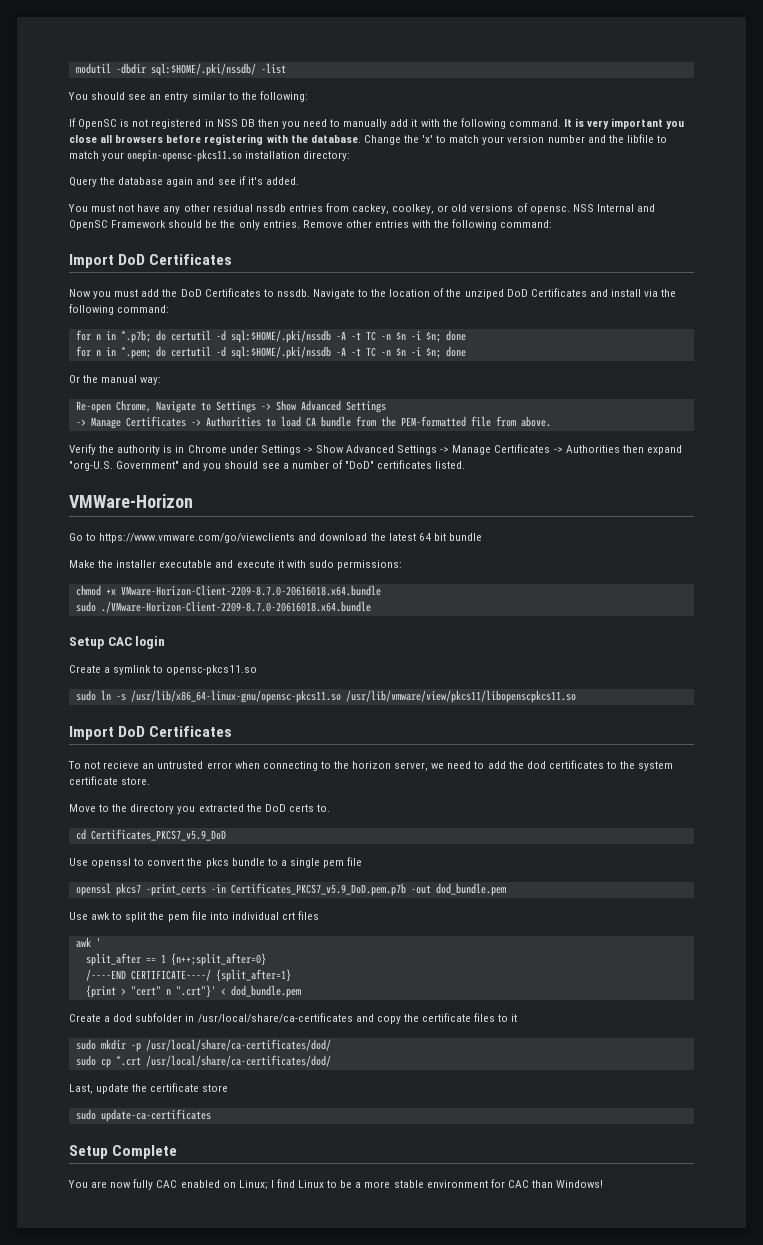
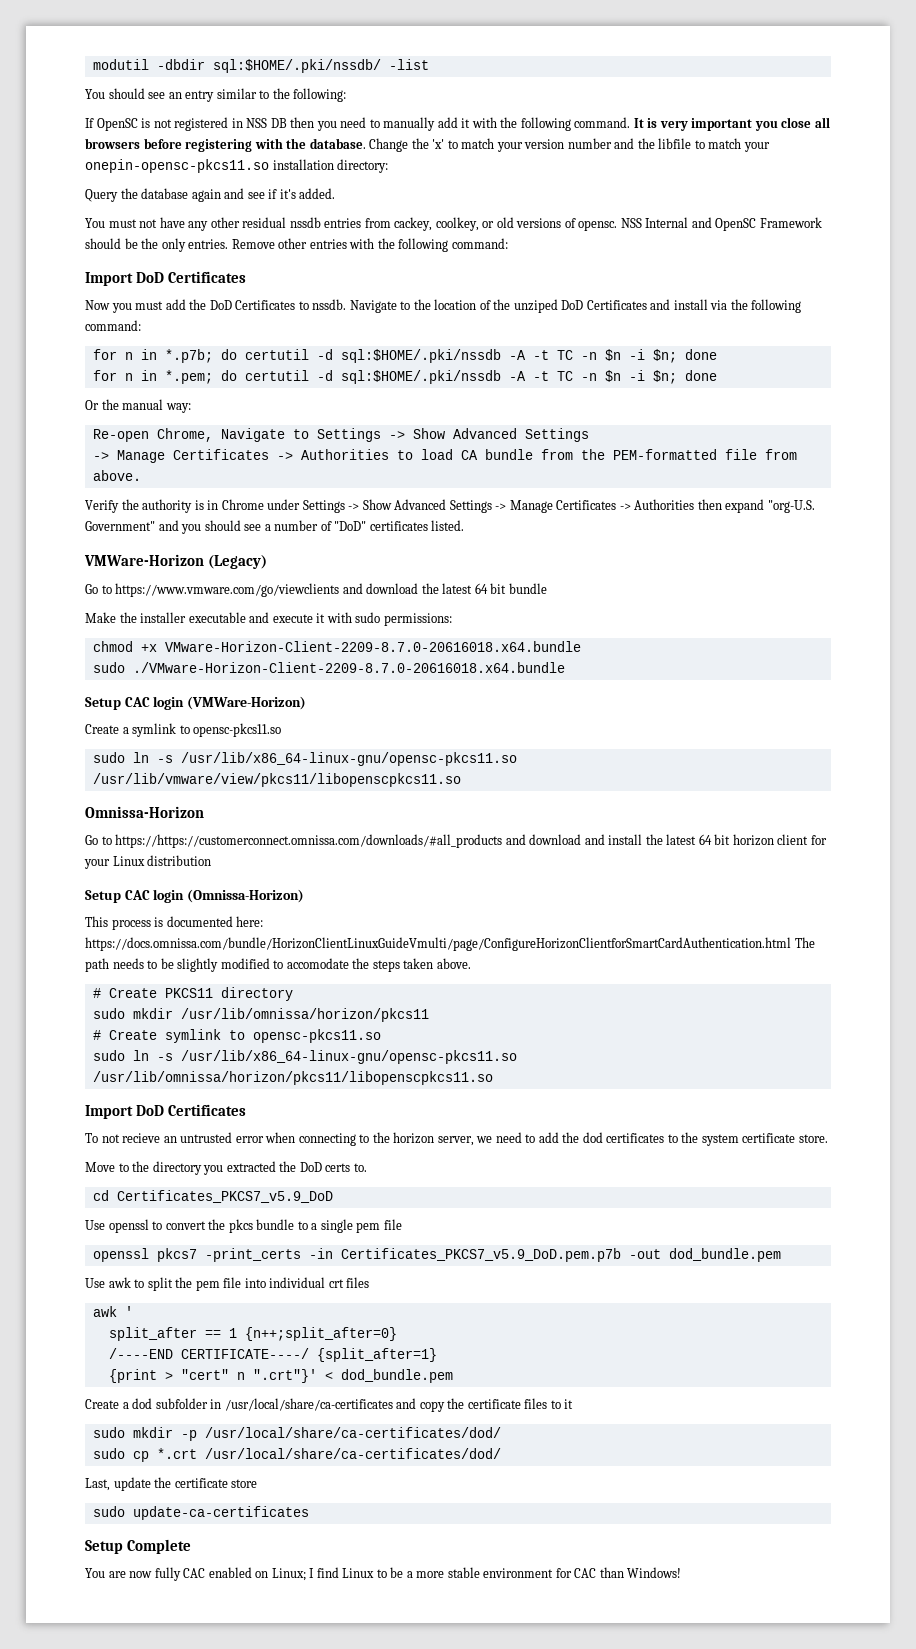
(193, 501) none -> [208,555,268,569] (Legacy)
(166, 642) none -> [186,696,306,710] (VMWare-Horizon)
(576, 696) none -> [85,806,204,818] [85,834,827,848] [84,855,212,869] [85,889,304,903] [85,916,264,930] [85,937,815,951] [85,958,471,972] [92,987,293,1001] [92,1008,429,1022] [92,1029,381,1043] [92,1050,517,1064] [92,1071,493,1085] // Omnissa-Horizon // Go to https://https://customerconnect.omnissa.com/downloads/#all_products and download and install the latest 64 bit horizon client for your Linux distribution // Setup CAC login (Omnissa-Horizon) // This process is documented here: https://docs.omnissa.com/bundle/HorizonClientLinuxGuideVmulti/page/ConfigureHorizonClientforSmartCardAuthentication.html The path needs to be slightly modified to accomodate the steps taken above. // # Create PKCS11 directory // sudo mkdir /usr/lib/omnissa/horizon/pkcs11 // # Create symlink to opensc-pkcs11.so // sudo ln -s /usr/lib/x86_64-linux-gnu/opensc-pkcs11.so /usr/lib/omnissa/horizon/pkcs11/libopenscpkcs11.so

